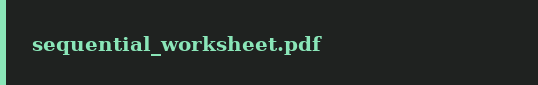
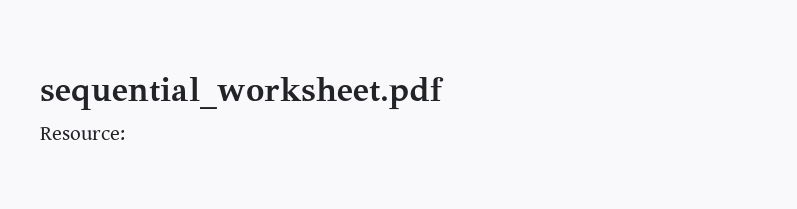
(322, 46) none -> [40,127,125,140] // Resource:

